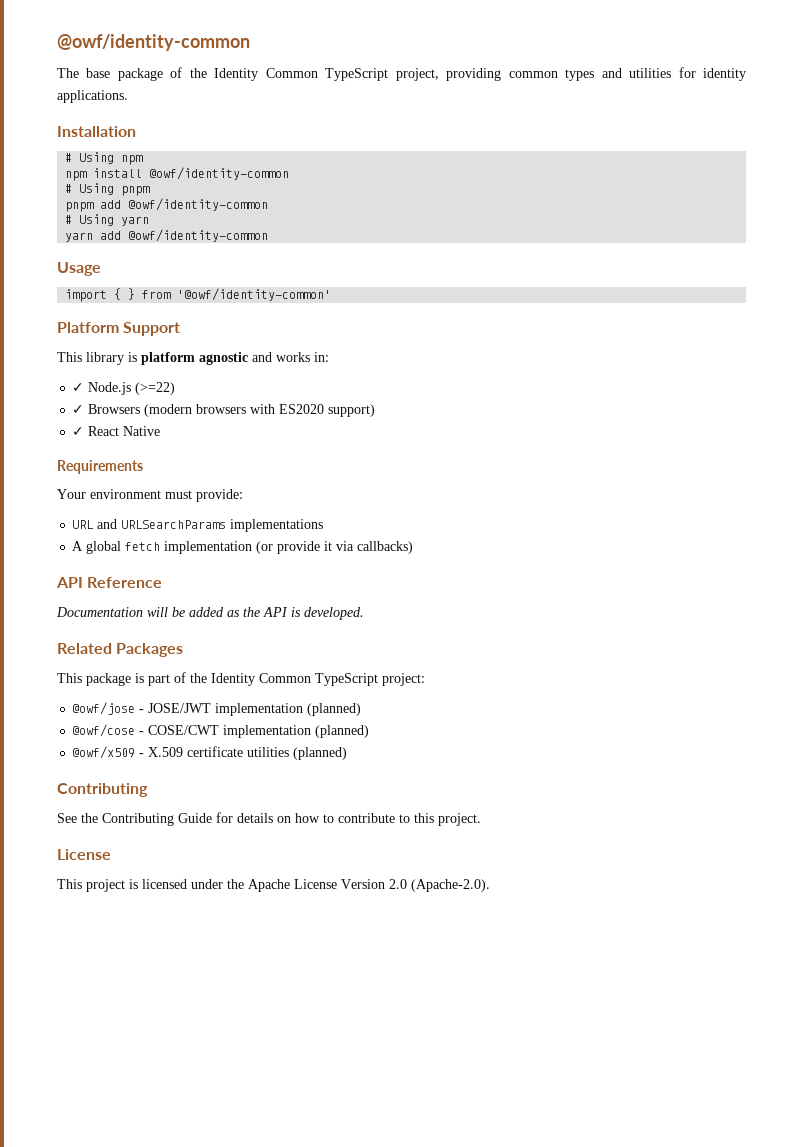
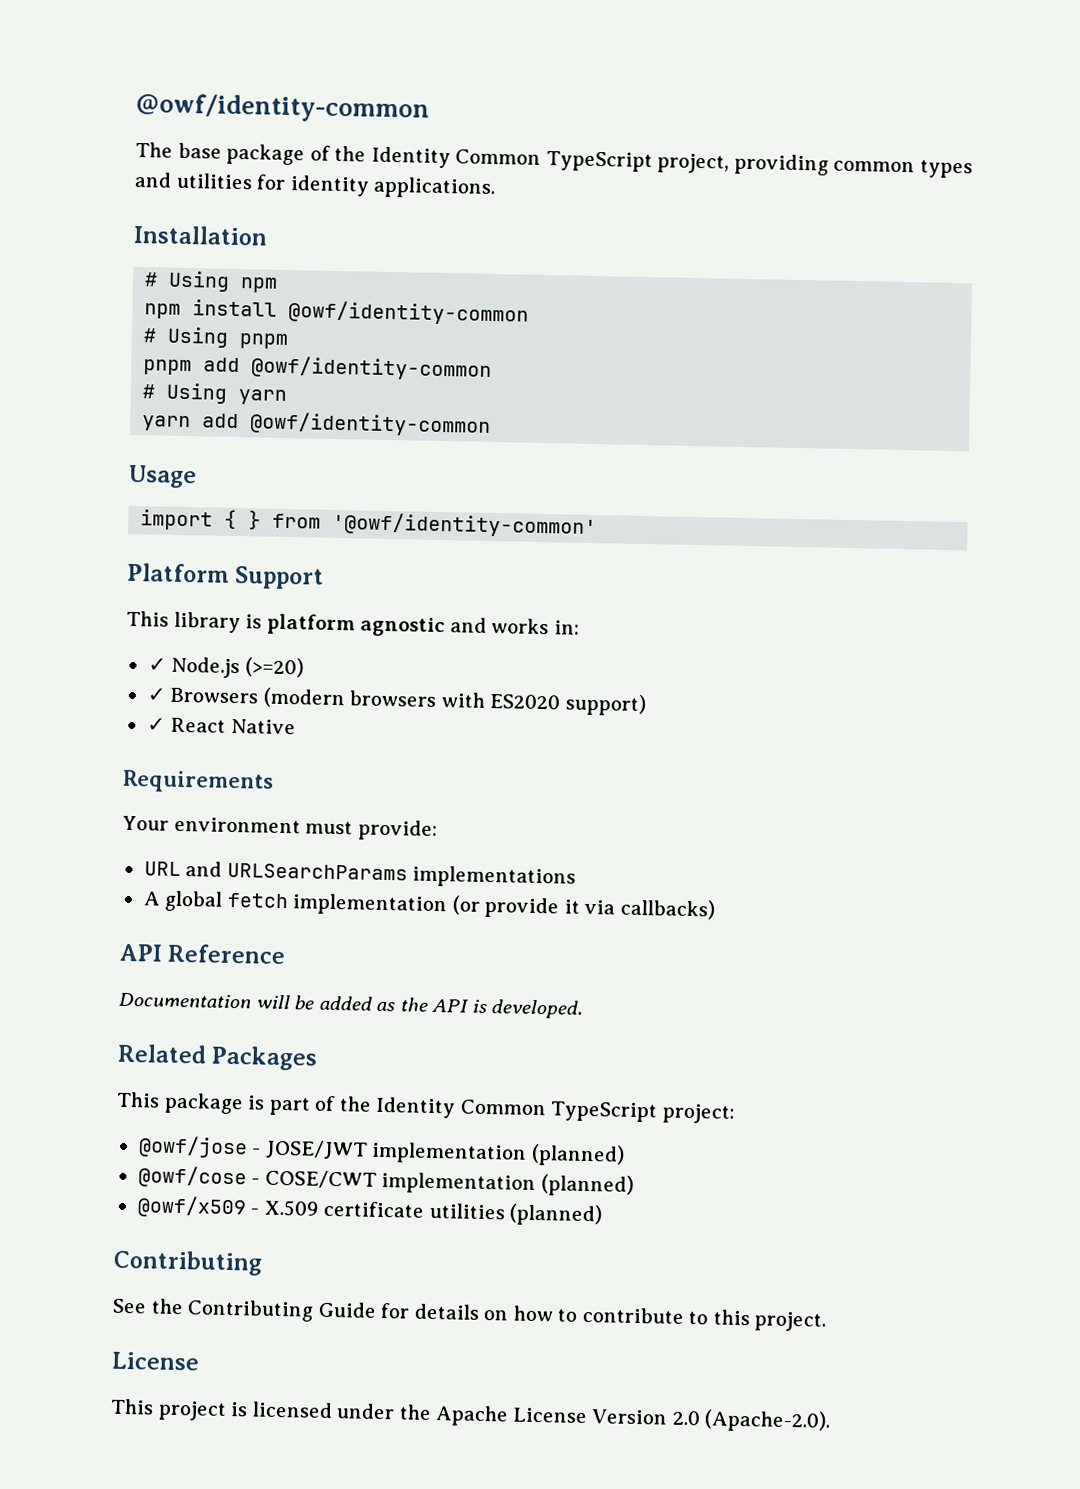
[135,382,176,395] (>=22) -> [244,657,304,678] (>=20)

